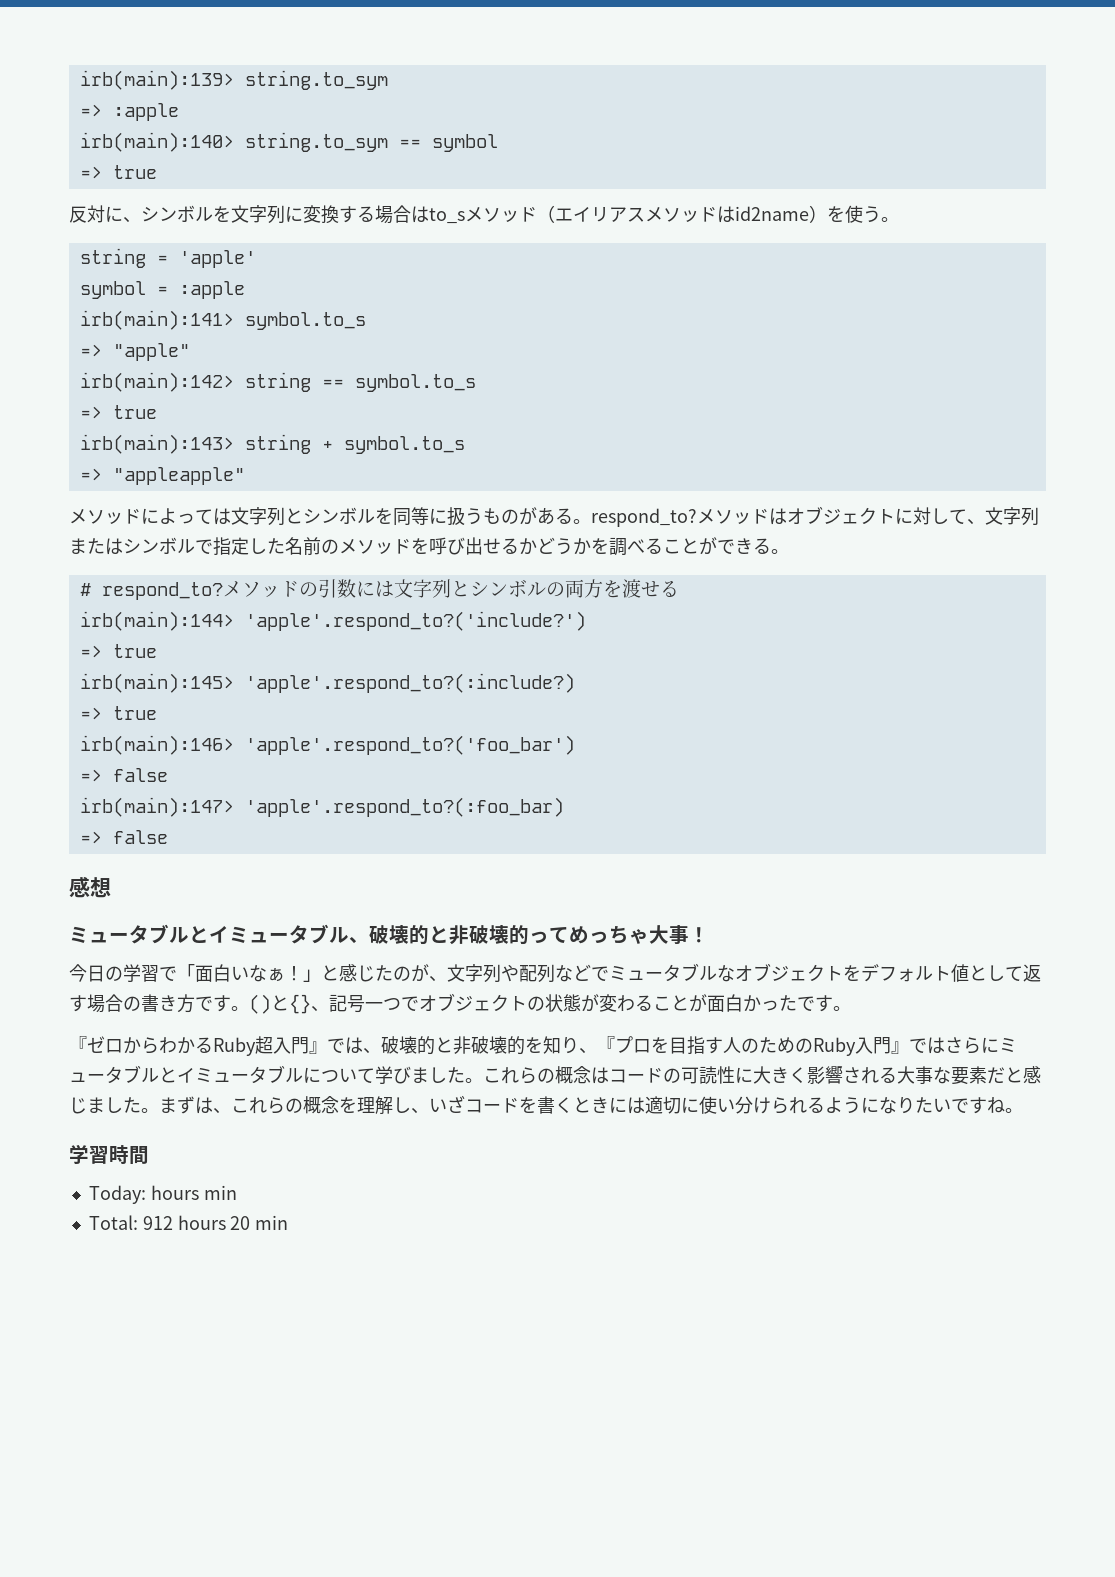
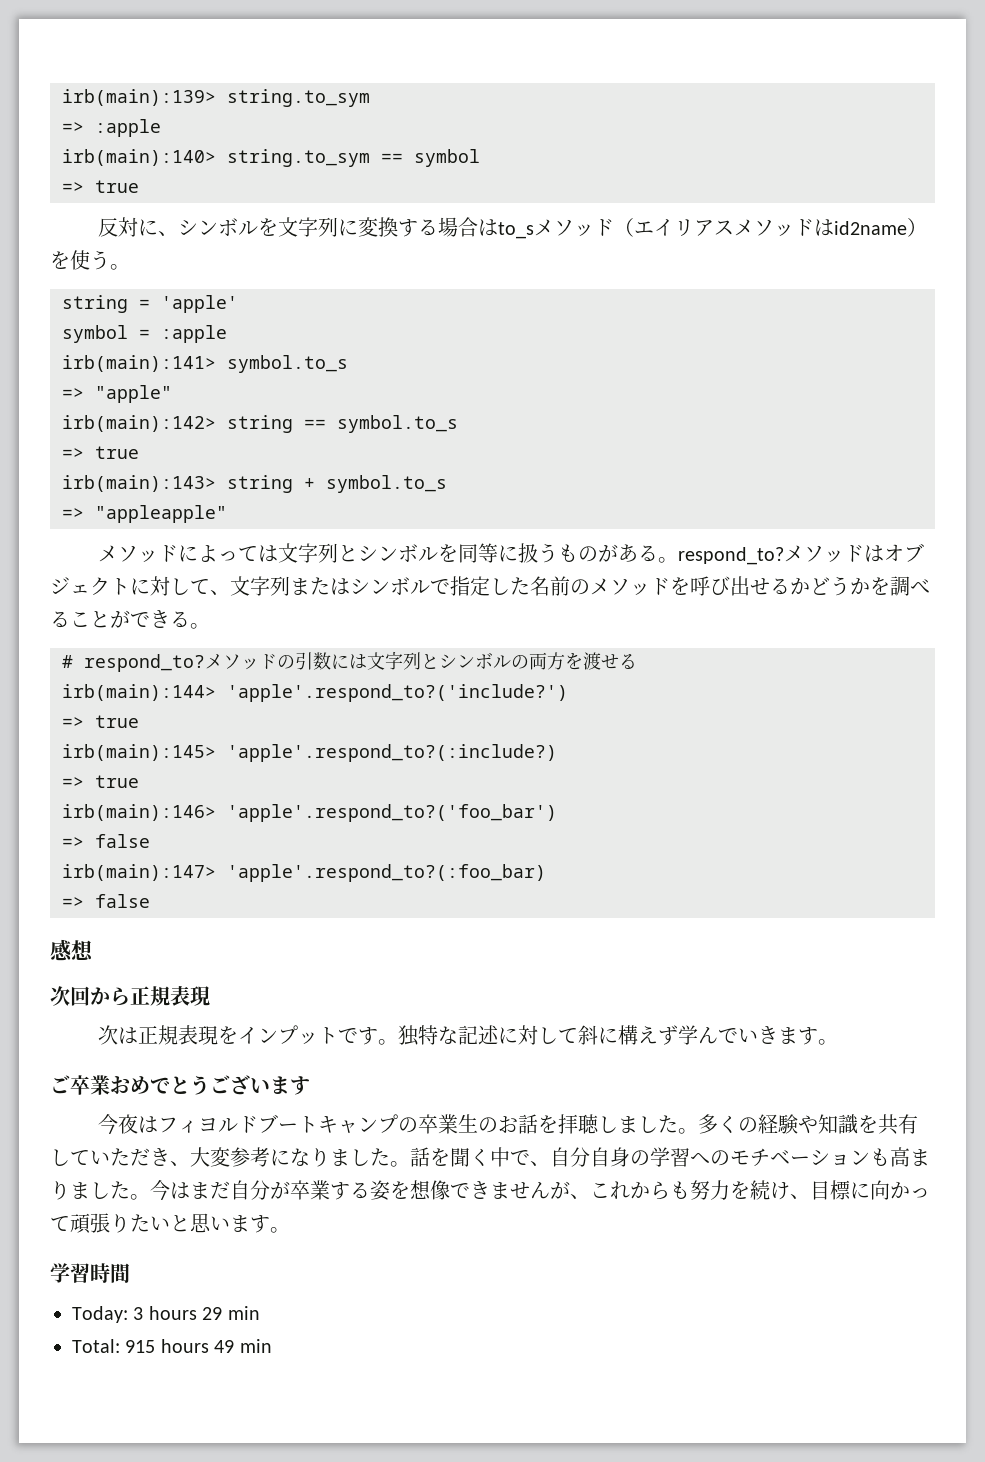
[69,924,709,945] [69,963,1041,983] [69,993,851,1014] [69,1036,1017,1056] [69,1065,1041,1085] [69,1095,1005,1115] ミュータブルとイミュータブル、破壊的と非破壊的ってめっちゃ大事！ // 今日の学習で「面白いなぁ！」と感じたのが、文字列や配列などでミュータブルなオブジェクトをデフォルト値として返す場合の書き方です。()と{}、記号一つでオブジェクトの状態が変わることが面白かったです。 // 『ゼロからわかるRuby超入門』では、破壊的と非破壊的を知り、『プロを目指す人のためのRuby入門』ではさらにミュータブルとイミュータブルについて学びました。これらの概念はコードの可読性に大きく影響される大事な要素だと感じました。まずは、これらの概念を理解し、いざコードを書くときには適切に使い分けられるようになりたいですね -> [50,986,210,1006] [98,1025,839,1046] [50,1075,310,1095] [98,1114,919,1135] [50,1147,930,1167] [50,1180,930,1201] [50,1213,270,1234] 次回から正規表現 // 次は正規表現をインプットです。独特な記述に対して斜に構えず学んでいきます。 // ご卒業おめでとうございます // 今夜はフィヨルドブートキャンプの卒業生のお話を拝聴しました。多くの経験や知識を共有していただき、大変参考になりました。話を聞く中で、自分自身の学習へのモチベーションも高まりました。今はまだ自分が卒業する姿を想像できませんが、これからも努力を続け、目標に向かって頑張りたいと思います
[150,1185,199,1200] hours -> [133,1306,223,1320] 3 hours 29
[142,1215,251,1230] 912 hours 20 -> [125,1339,235,1353] 915 hours 49

